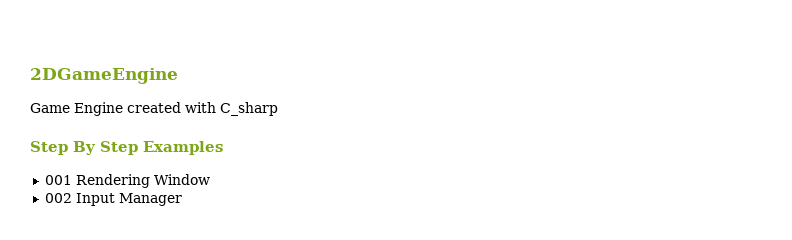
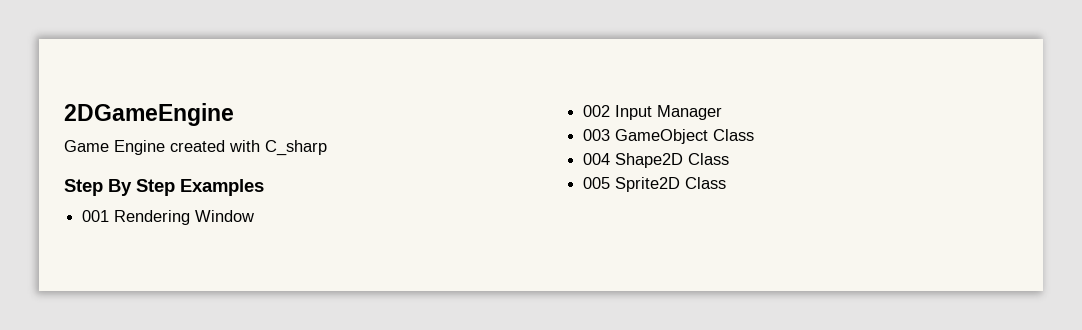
(182, 199) none -> [583,129,755,144] [583,153,730,168] [583,177,727,192] // 003 GameObject Class // 004 Shape2D Class // 005 Sprite2D Class

